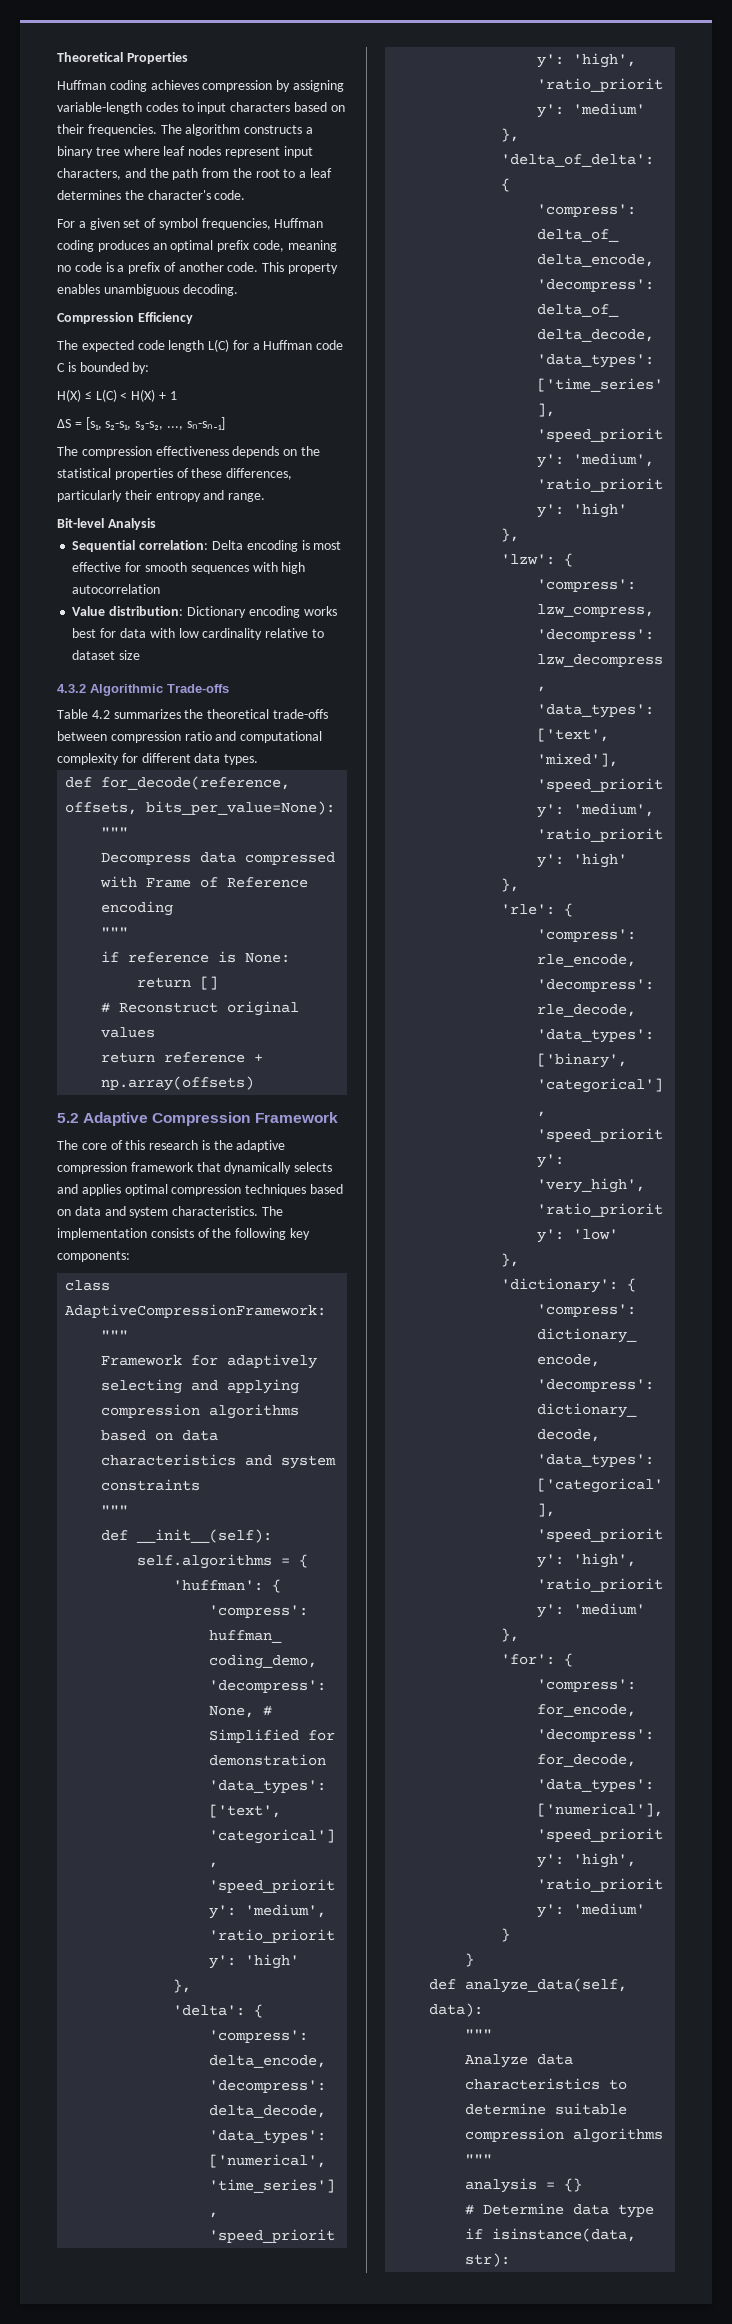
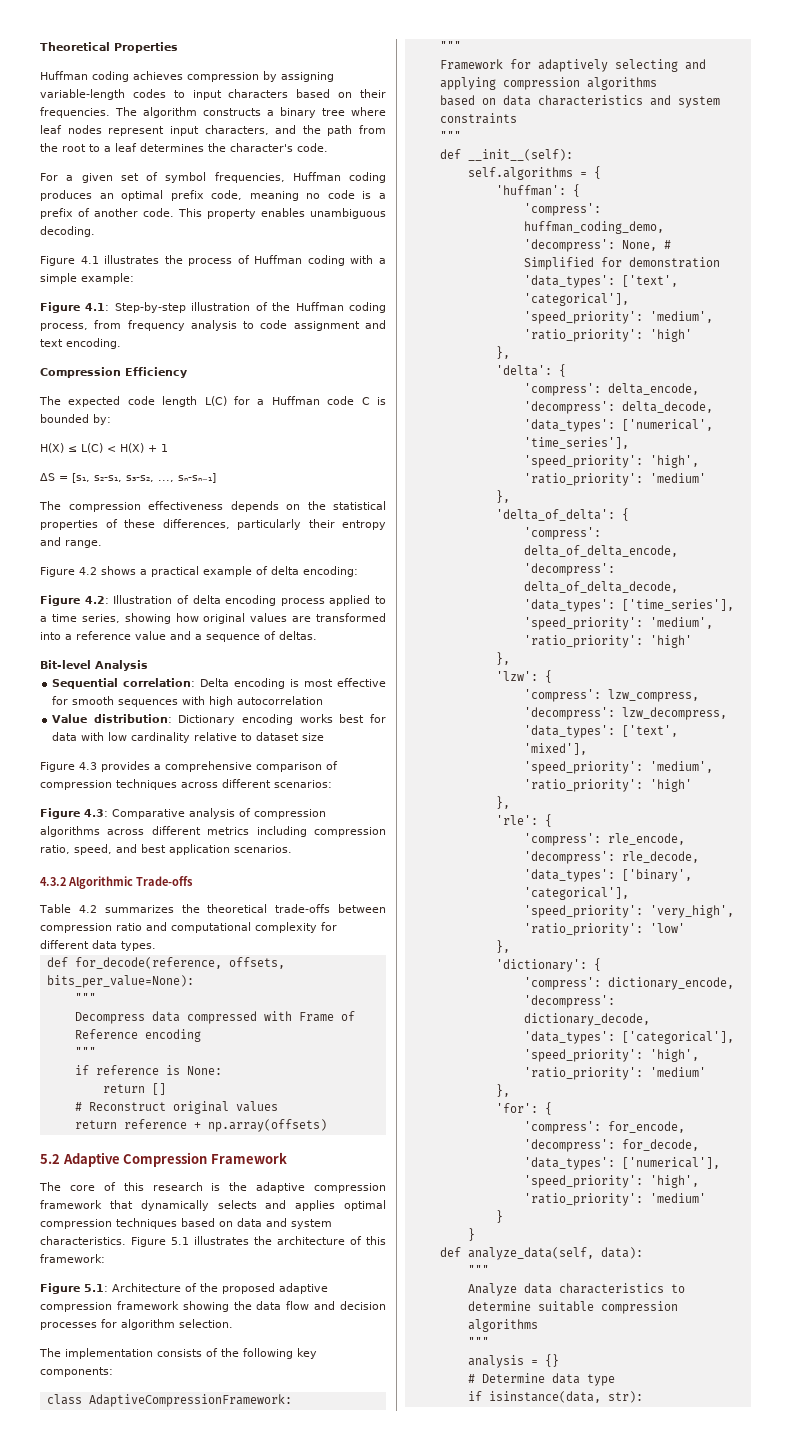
(238, 290) none -> [40,255,386,266] [40,273,134,284] [40,302,386,313] [40,320,386,331] [40,338,121,349] // Figure 4.1 illustrates the process of Huffman coding with a simple example: // Figure 4.1: Step-by-step illustration of the Huffman coding process, from frequency analysis to code assignment and text encoding.
(266, 497) none -> [40,566,358,577] [40,595,386,606] [40,613,386,624] [40,631,317,642] // Figure 4.2 shows a practical example of delta encoding: // Figure 4.2: Illustration of delta encoding process applied to a time series, showing how original values are transformed into a reference value and a sequence of deltas.
(141, 655) none -> [40,761,338,772] [40,779,332,790] [40,808,326,819] [40,826,386,837] [40,844,292,855] // Figure 4.3 provides a comprehensive comparison of compression techniques across different scenarios: // Figure 4.3: Comparative analysis of compression algorithms across different metrics including compression ratio, speed, and best application scenarios.
(259, 1211) none -> [131,1236,386,1247] [40,1254,105,1263] [40,1283,328,1294] [40,1301,386,1312] [40,1319,233,1330] Figure 5.1 illustrates the architecture of this framework: // Figure 5.1: Architecture of the proposed adaptive compression framework showing the data flow and decision processes for algorithm selection. //

